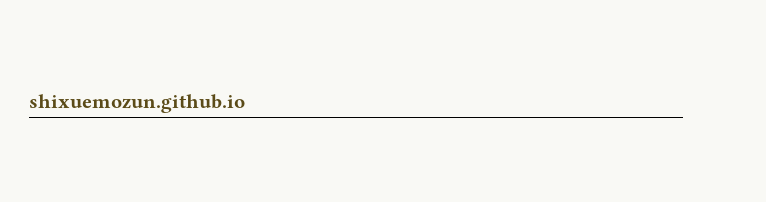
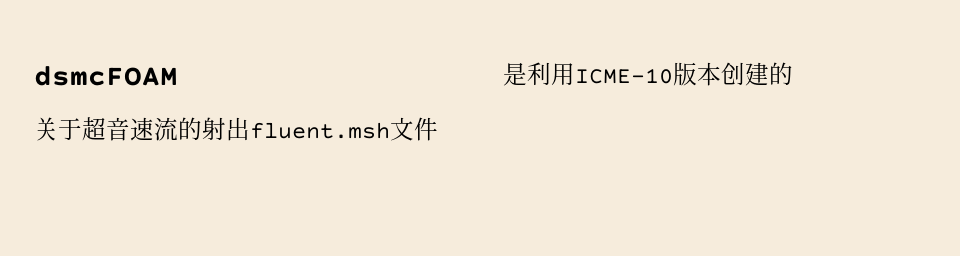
[29,94,245,113] shixuemozun.github.io -> [34,66,178,86] [34,117,438,141] [503,62,793,86] dsmcFOAM // 关于超音速流的射出fluent.msh文件是利用ICME-10版本创建的

